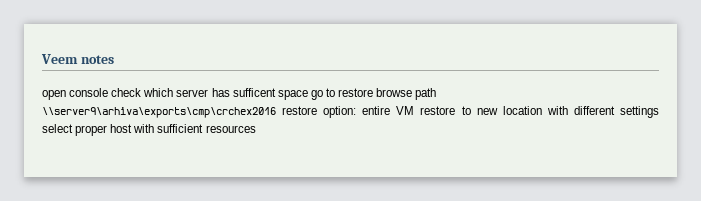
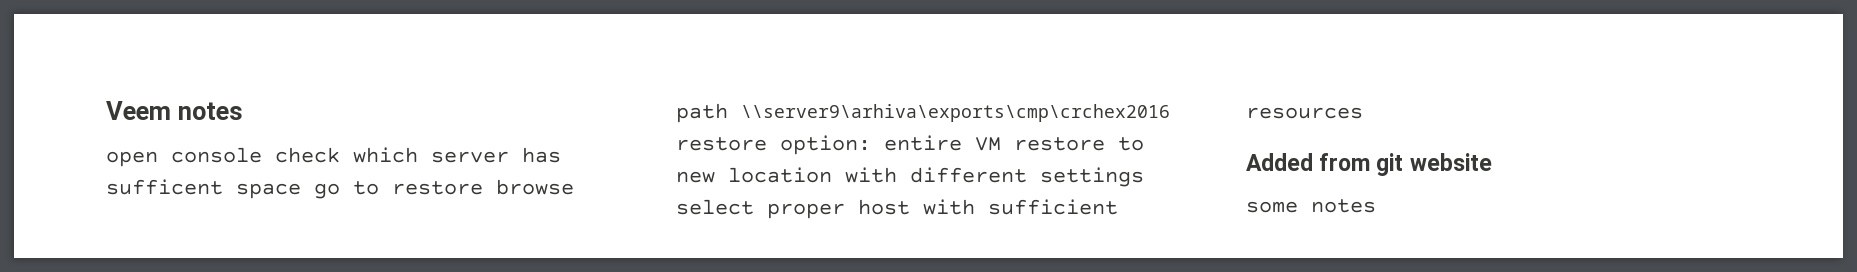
(256, 129) none -> [1246,153,1492,176] [1246,199,1376,213] // Added from git website // some notes

